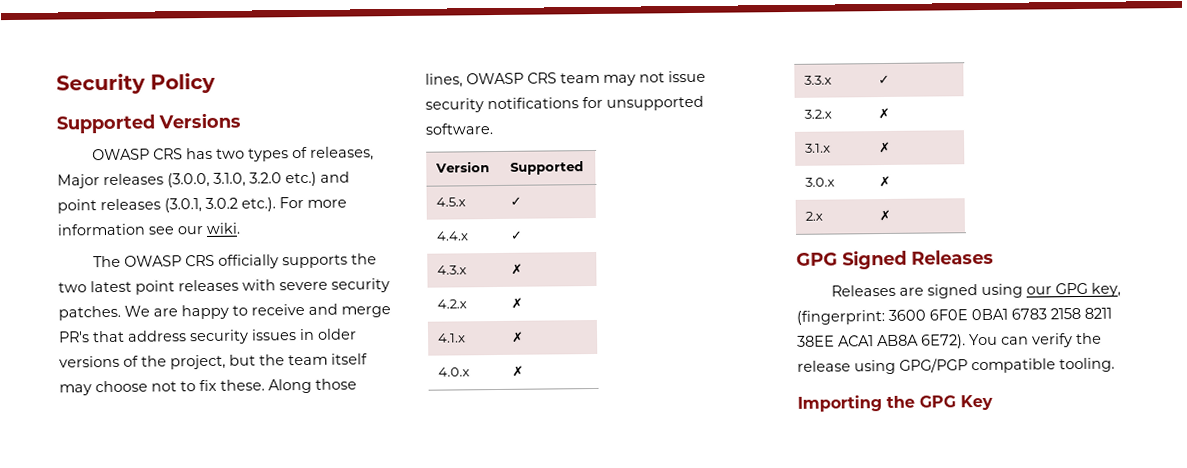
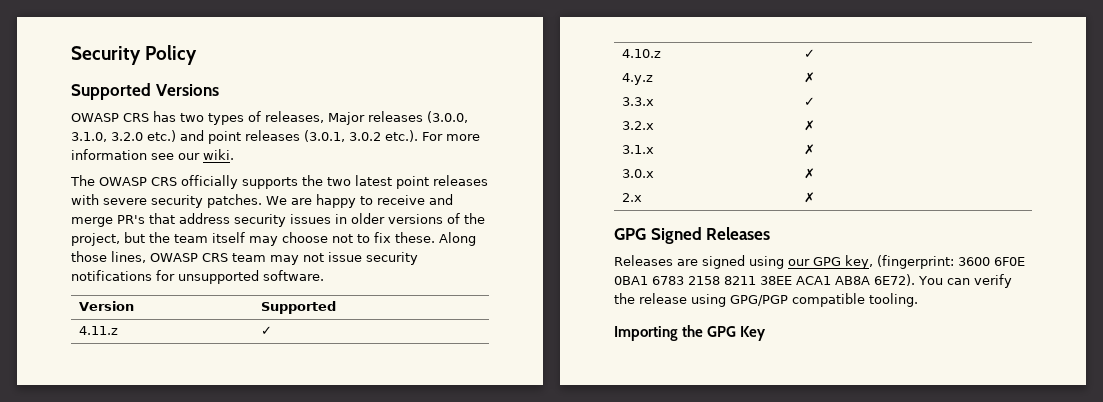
[436,197,467,207] [510,196,523,206] [436,231,470,241] [510,230,524,240] [437,265,468,275] [511,263,524,275] [437,299,468,309] [511,297,524,309] [438,333,467,343] [512,331,525,343] [438,367,471,377] 4.5.x | ✓ // 4.4.x | ✓ // 4.3.x | ✗ // 4.2.x | ✗ // 4.1.x | ✗ // 4.0.x -> [78,326,118,335] [260,326,272,335] [621,49,661,58] [803,49,815,58] [621,73,653,85] 4.11.z | ✓ // 4.10.z | ✓ // 4.y.z

